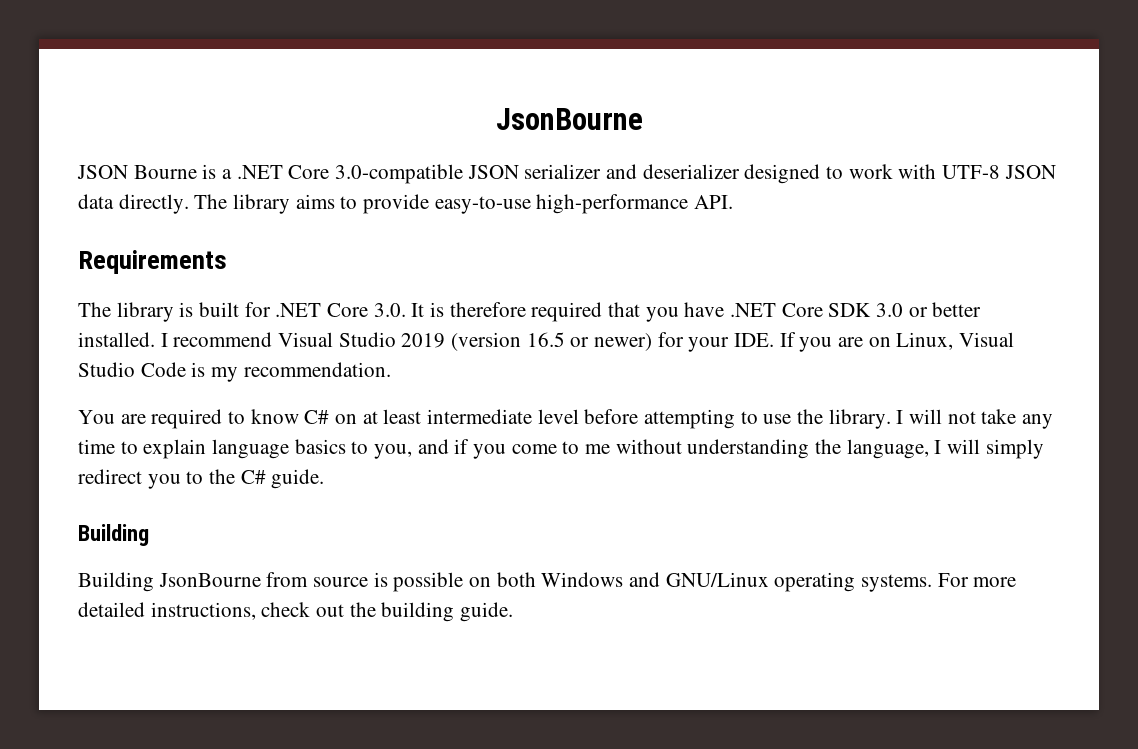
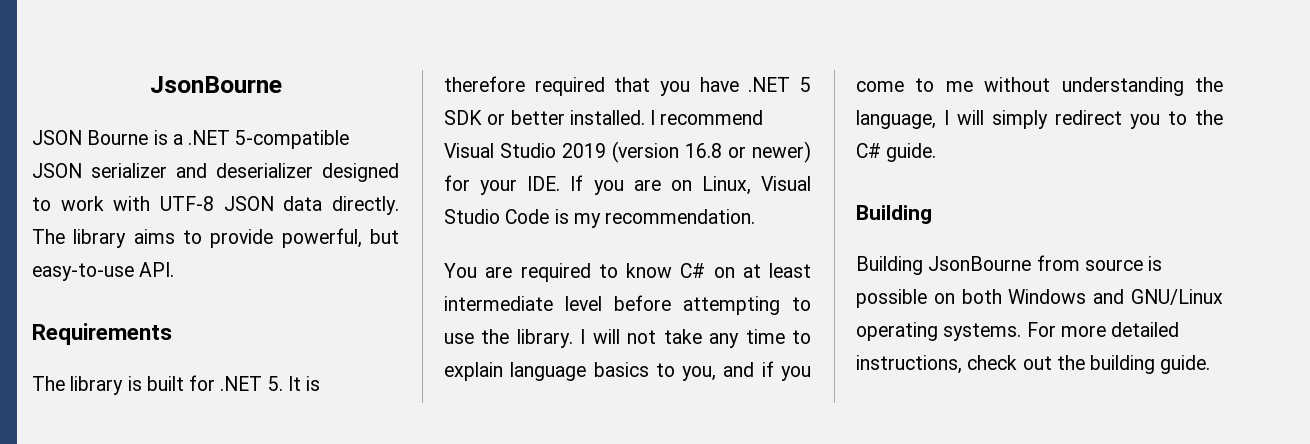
[288,164,464,184] Core 3.0-compatible -> [235,130,350,149] 5-compatible
[434,194,689,214] easy-to-use high-performance -> [281,228,399,248] [32,263,134,281] powerful, but easy-to-use
[327,303,406,317] Core 3.0. -> [267,376,283,391] 5.
[781,303,904,317] Core SDK 3.0 -> [800,77,811,92] [444,110,482,125] 5 SDK
[526,332,565,347] 16.5 -> [685,143,722,158] 16.8

